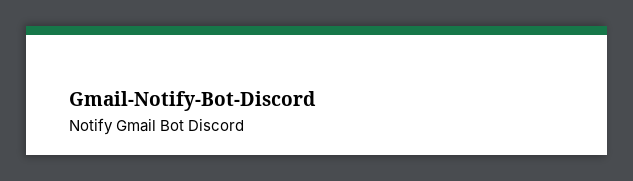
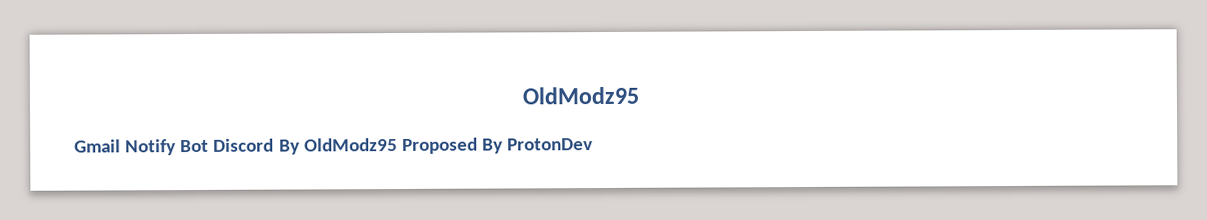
[69,91,316,111] [69,118,245,135] Gmail-Notify-Bot-Discord // Notify Gmail Bot Discord -> [522,86,639,105] [74,137,594,156] OldModz95 // Gmail Notify Bot Discord By OldModz95 Proposed By ProtonDev

